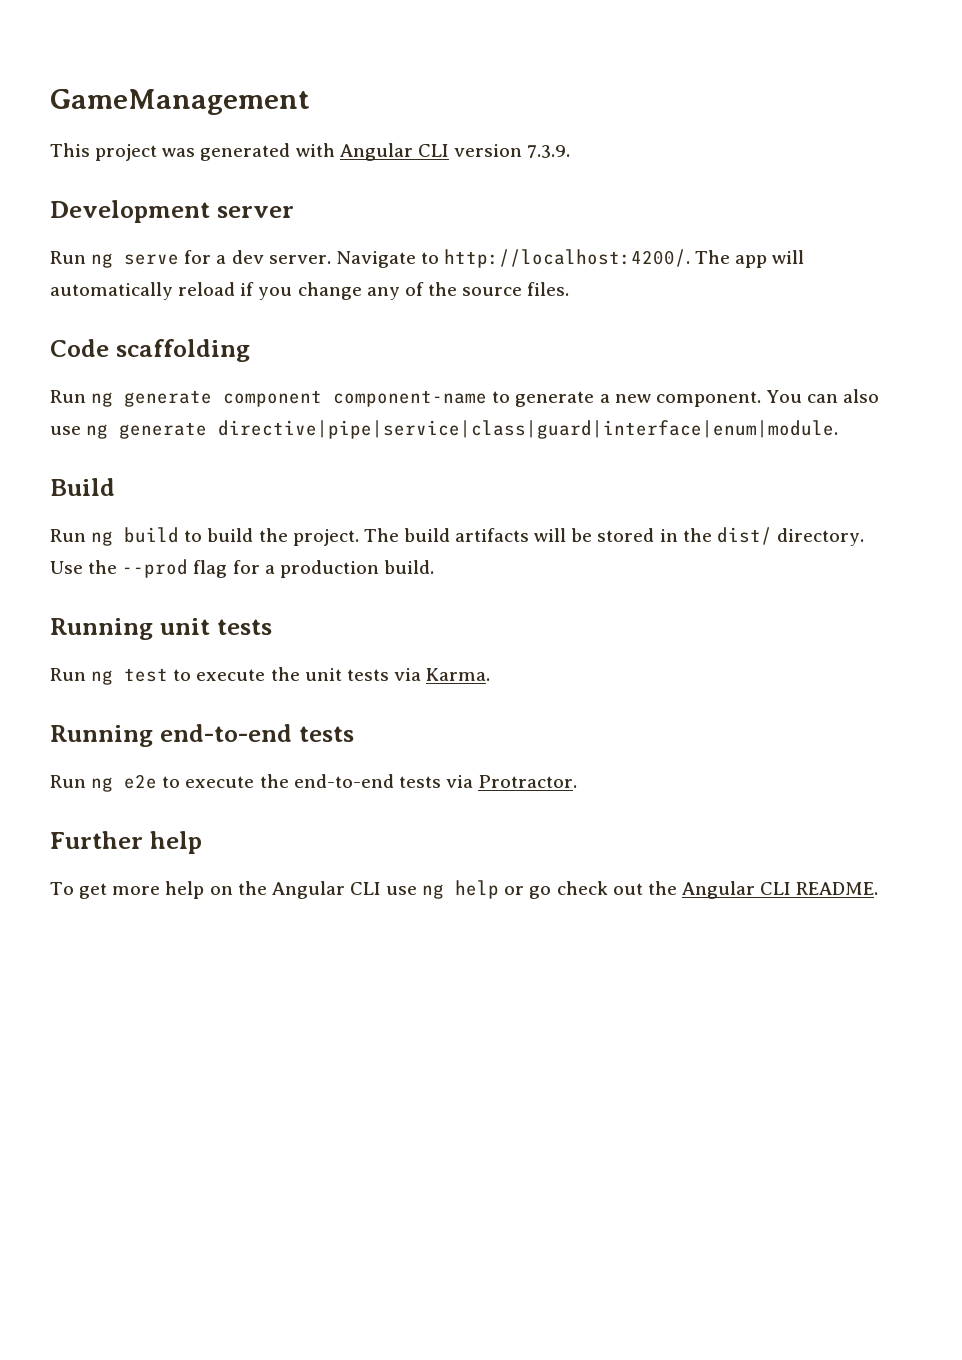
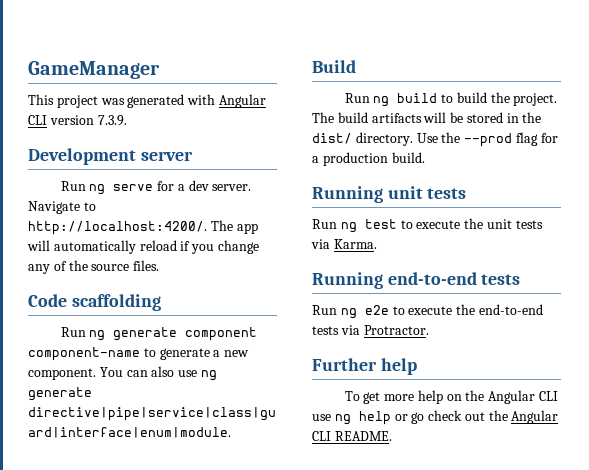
[50,89,310,115] GameManagement -> [28,61,160,79] GameManager

